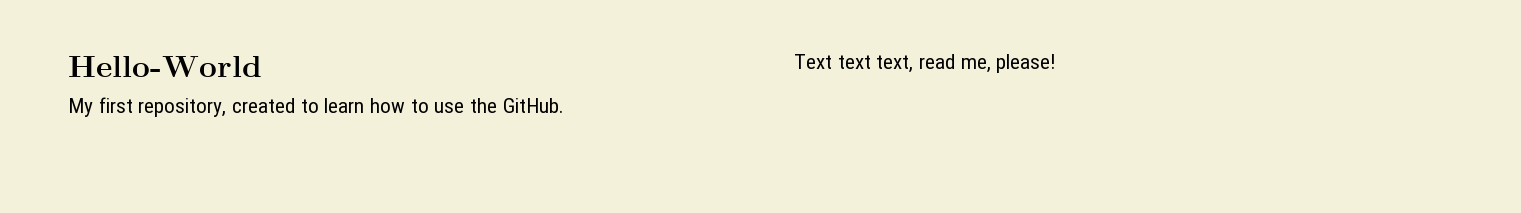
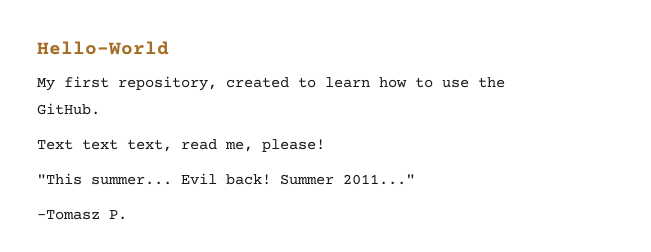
(1057, 63) none -> [37,173,415,185] [37,210,127,220] // "This summer... Evil back! Summer 2011..." // -Tomasz P.

